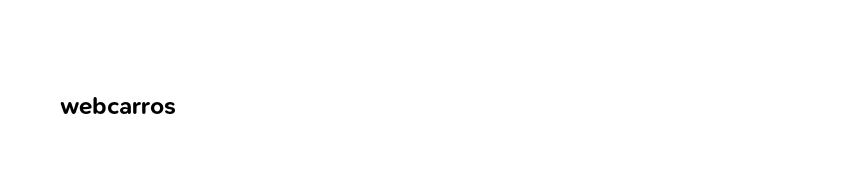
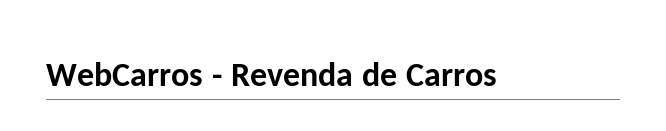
[60,97,176,115] webcarros -> [46,62,498,86] WebCarros - Revenda de Carros

